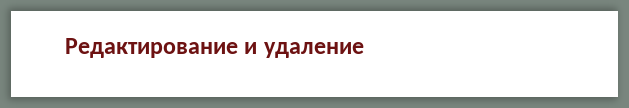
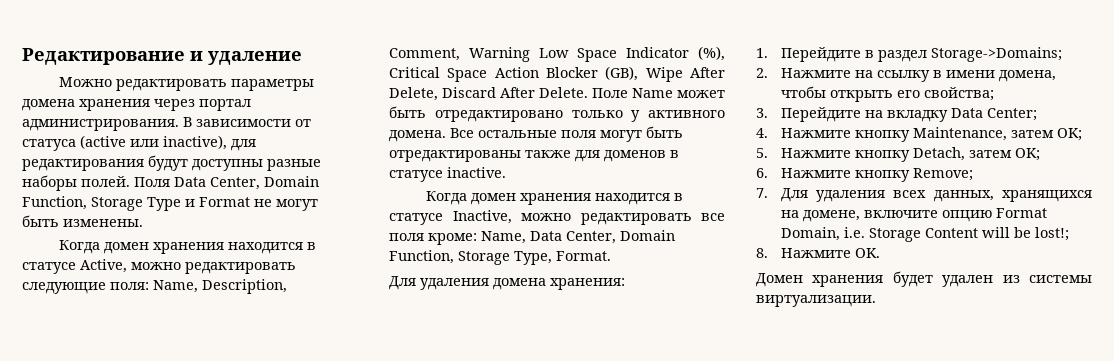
(364, 50) none -> [58,77,314,91] [22,99,251,111] [22,117,311,131] [22,135,256,151] [22,155,321,171] [22,175,319,191] [22,196,318,211] [22,215,143,227] [58,240,316,254] [22,259,296,274] [22,279,287,294] [389,46,725,62] [389,66,725,82] [389,87,725,101] [389,106,725,122] [389,126,683,142] [389,150,679,162] [389,167,506,182] [425,191,683,205] [389,210,725,225] [389,230,675,245] [389,250,611,265] [389,276,625,290] [756,47,1062,62] [756,68,1056,82] [780,86,994,102] [756,107,1037,122] [756,127,1082,142] [756,147,1040,162] [756,168,973,182] [756,188,1092,202] [780,208,1047,222] [780,227,1069,242] [756,248,880,258] [756,271,1092,287] [756,295,876,307] // Можно редактировать параметры домена хранения через портал администрирования. В зависимости от статуса (active или inactive), для редактирования будут доступны разные наборы полей. Поля Data Center, Domain Function, Storage Type и Format не могут быть изменены. // Когда домен хранения находится в статусе Active, можно редактировать следующие поля: Name, Description, Comment, Warning Low Space Indicator (%), Critical Space Action Blocker (GB), Wipe After Delete, Discard After Delete. Поле Name может быть отредактировано только у активного домена. Все остальные поля могут быть отредактированы также для доменов в статусе inactive. // Когда домен хранения находится в статусе Inactive, можно редактировать все поля кроме: Name, Data Center, Domain Function, Storage Type, Format. // Для удаления домена хранения: // 1. Перейдите в раздел Storage->Domains; // 2. Нажмите на ссылку в имени домена, чтобы открыть его свойства; // 3. Перейдите на вкладку Data Center; // 4. Нажмите кнопку Maintenance, затем OK; // 5. Нажмите кнопку Detach, затем OK; // 6. Нажмите кнопку Remove; // 7. Для удаления всех данных, хранящихся на домене, включите опцию Format Domain, i.e. Storage Content will be lost!; // 8. Нажмите OK. // Домен хранения будет удален из системы виртуализации.

